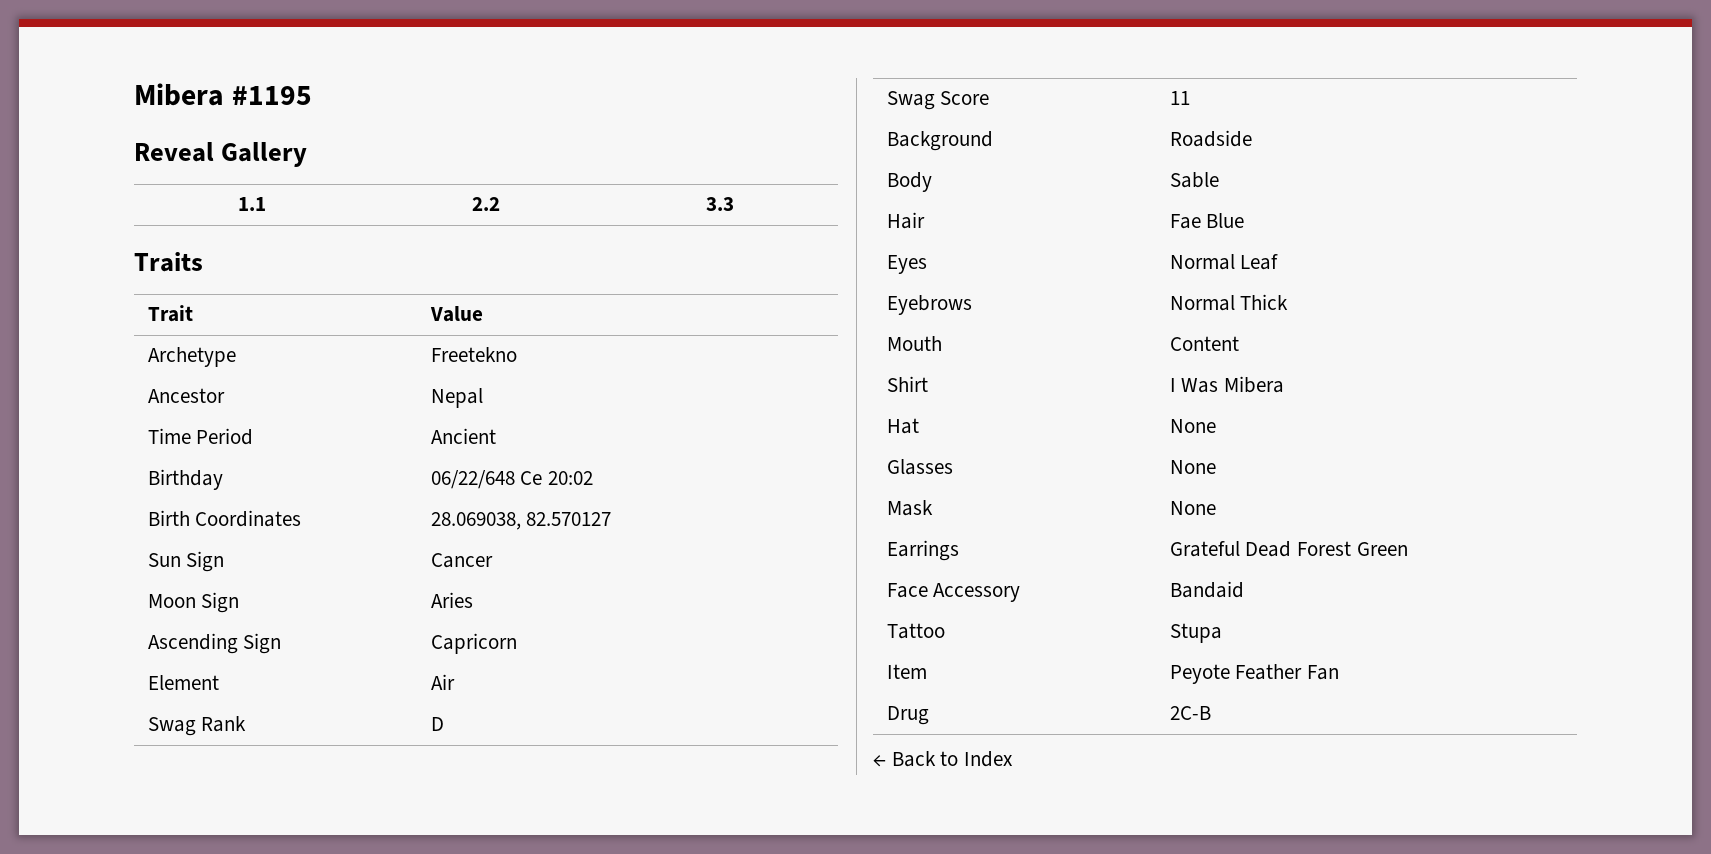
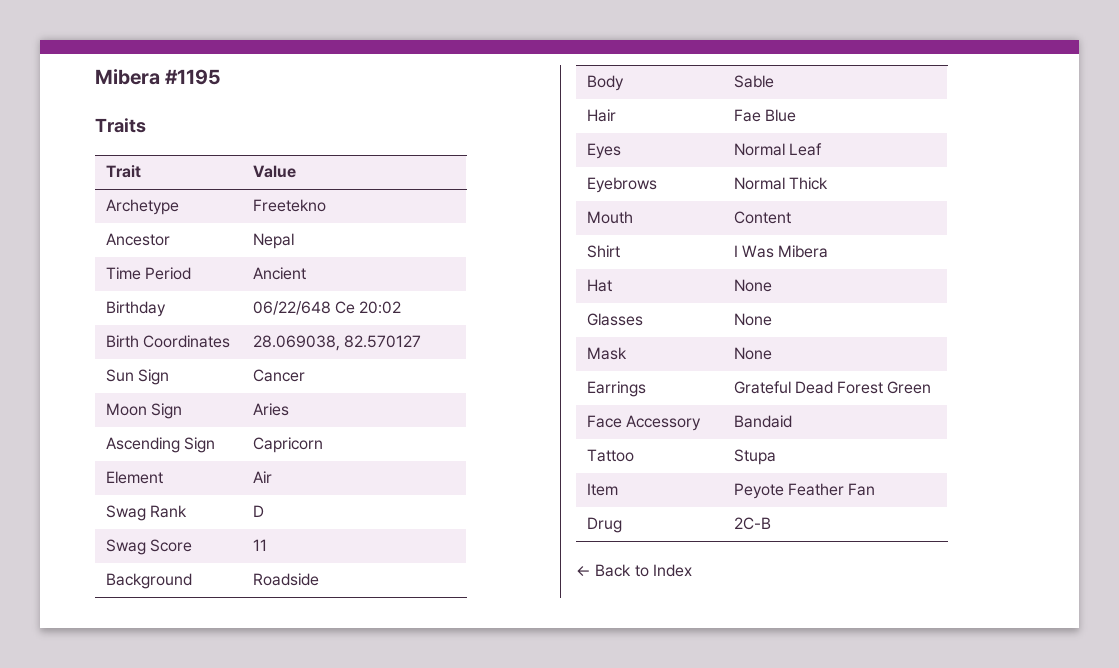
[134,142,308,167] [237,197,266,211] [471,197,500,211] [705,197,734,211] // Reveal Gallery // 1.1 | 2.2 | 3.3 -> (222, 77) none

